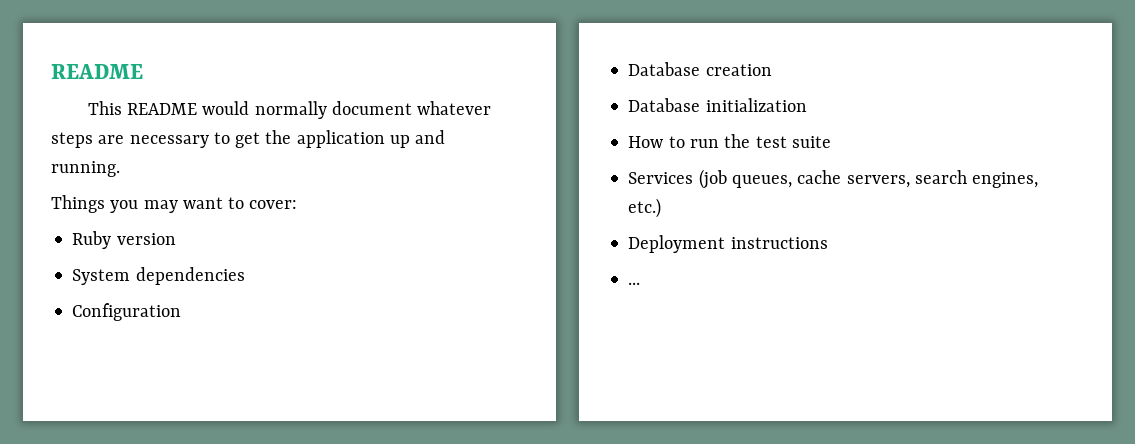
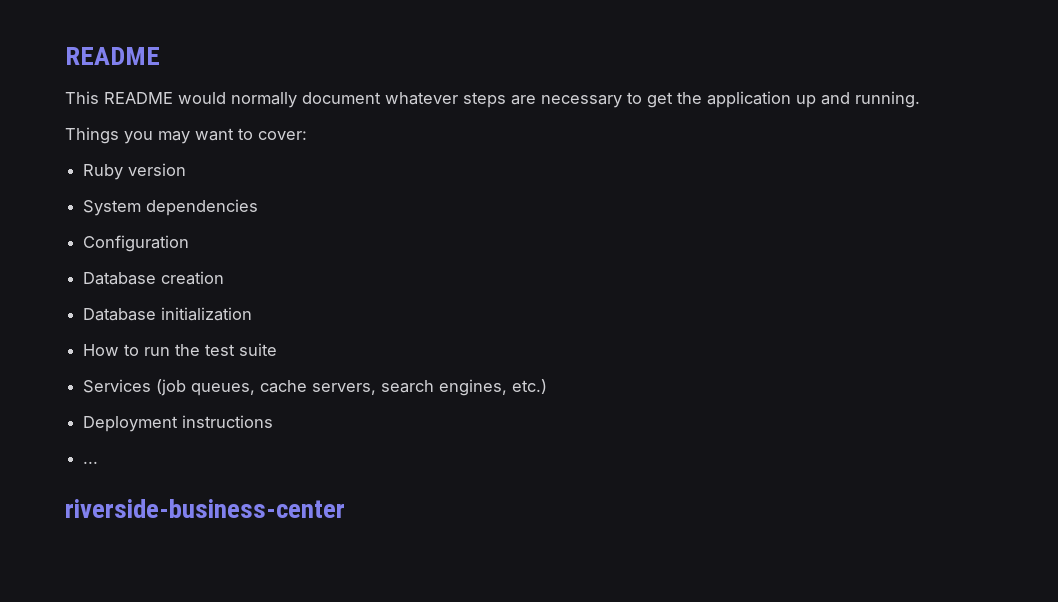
(641, 283) none -> [65,499,345,518] // riverside-business-center

